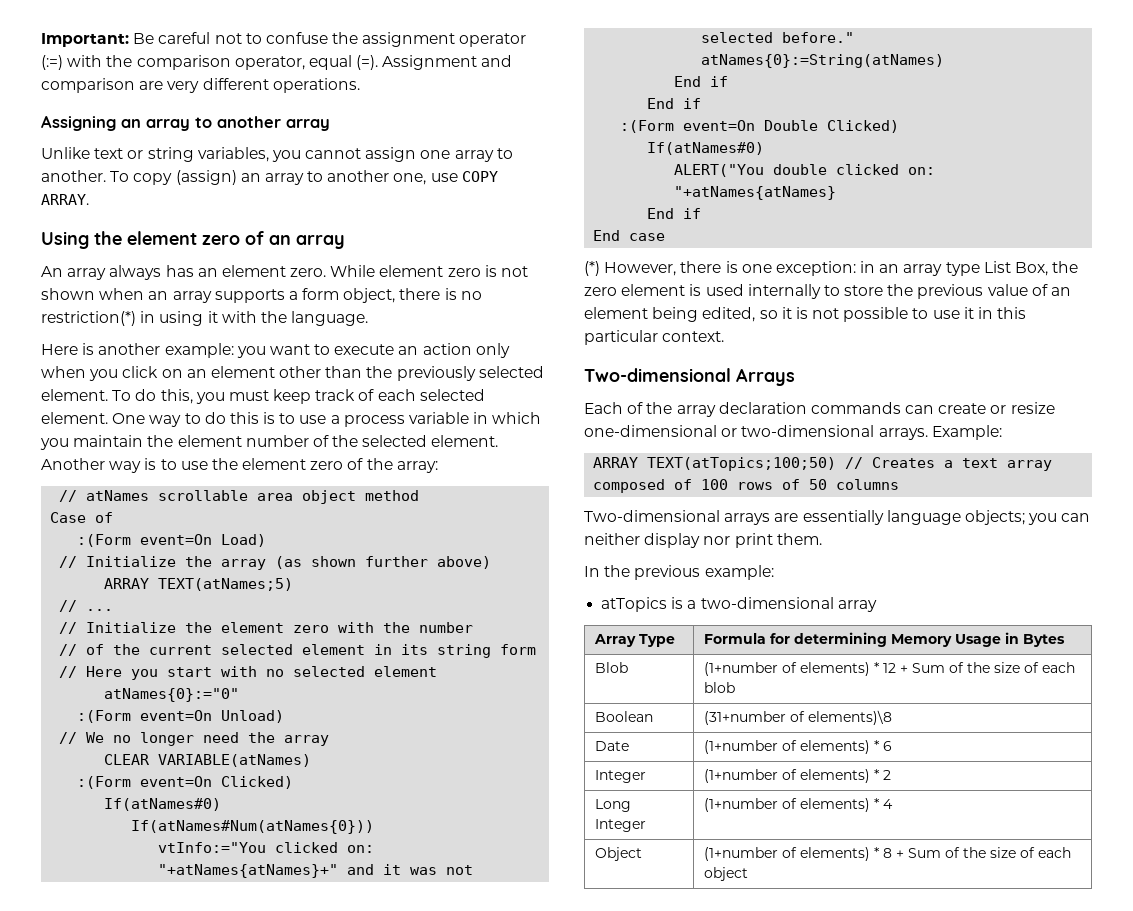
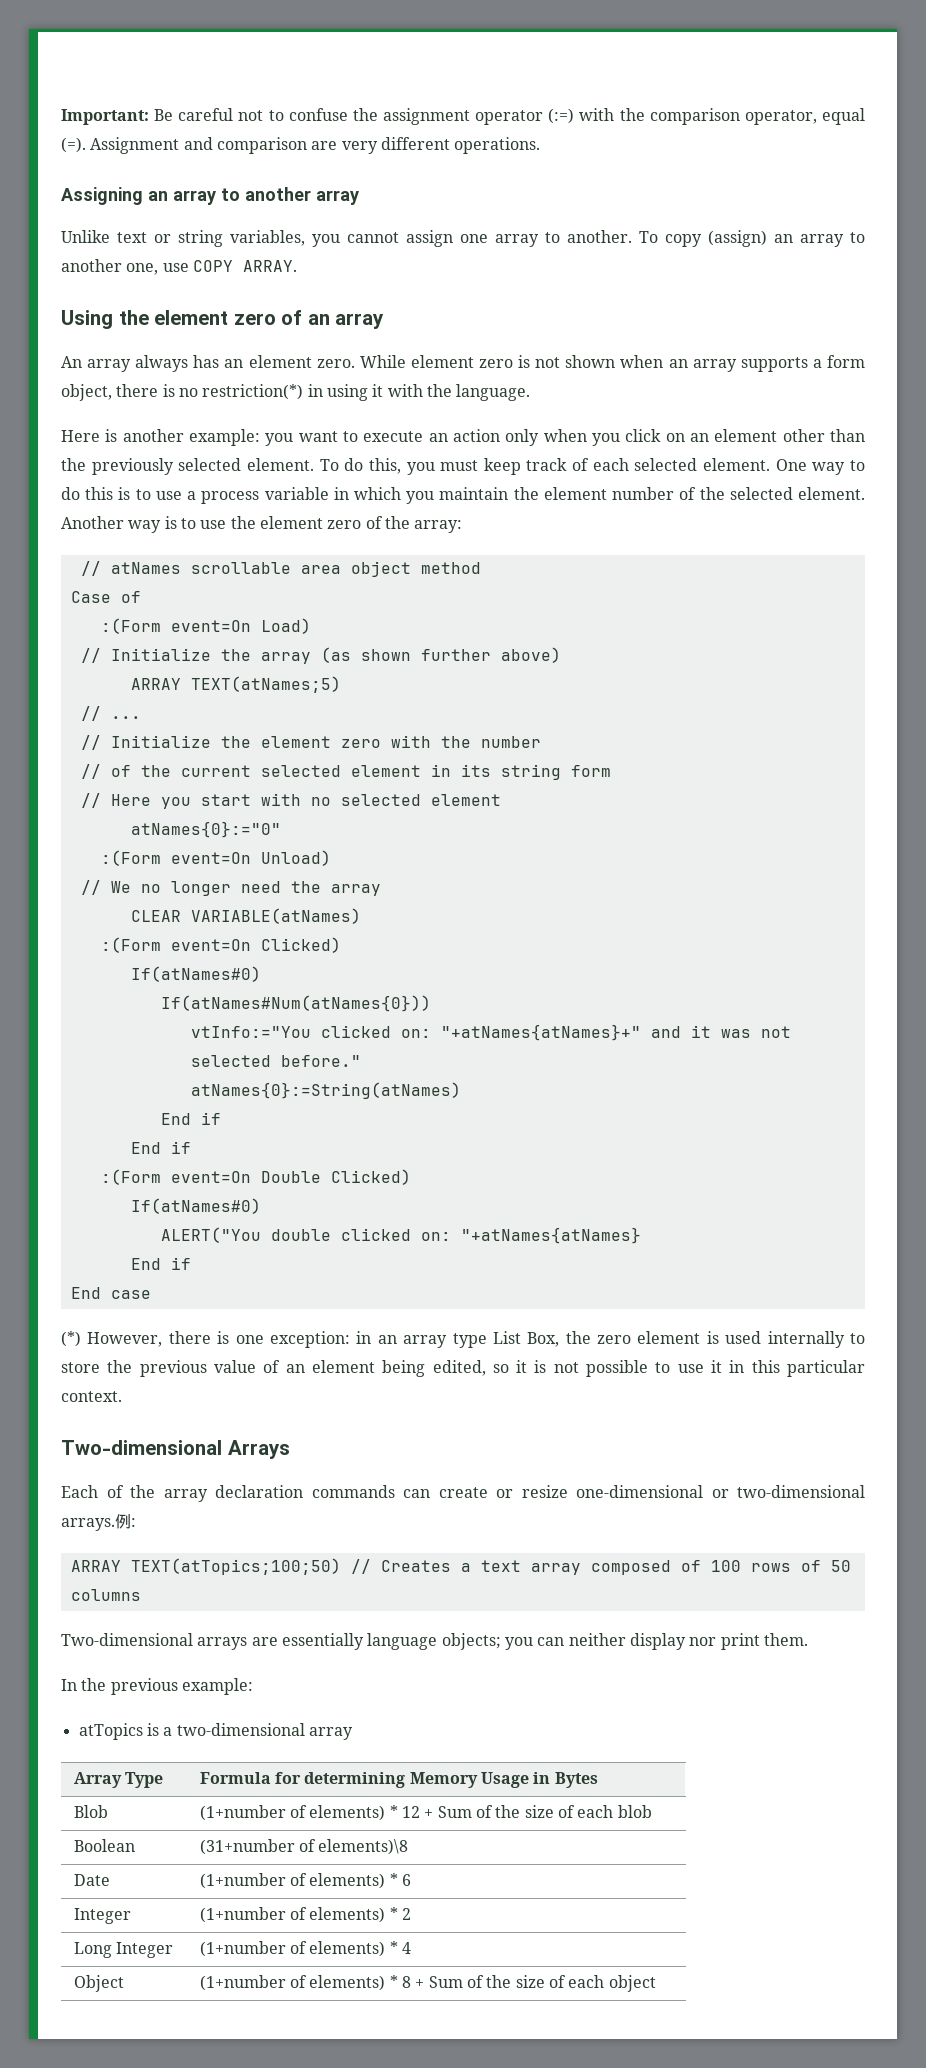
[931,425,1002,440] Example: -> [115,1514,136,1529] 例:

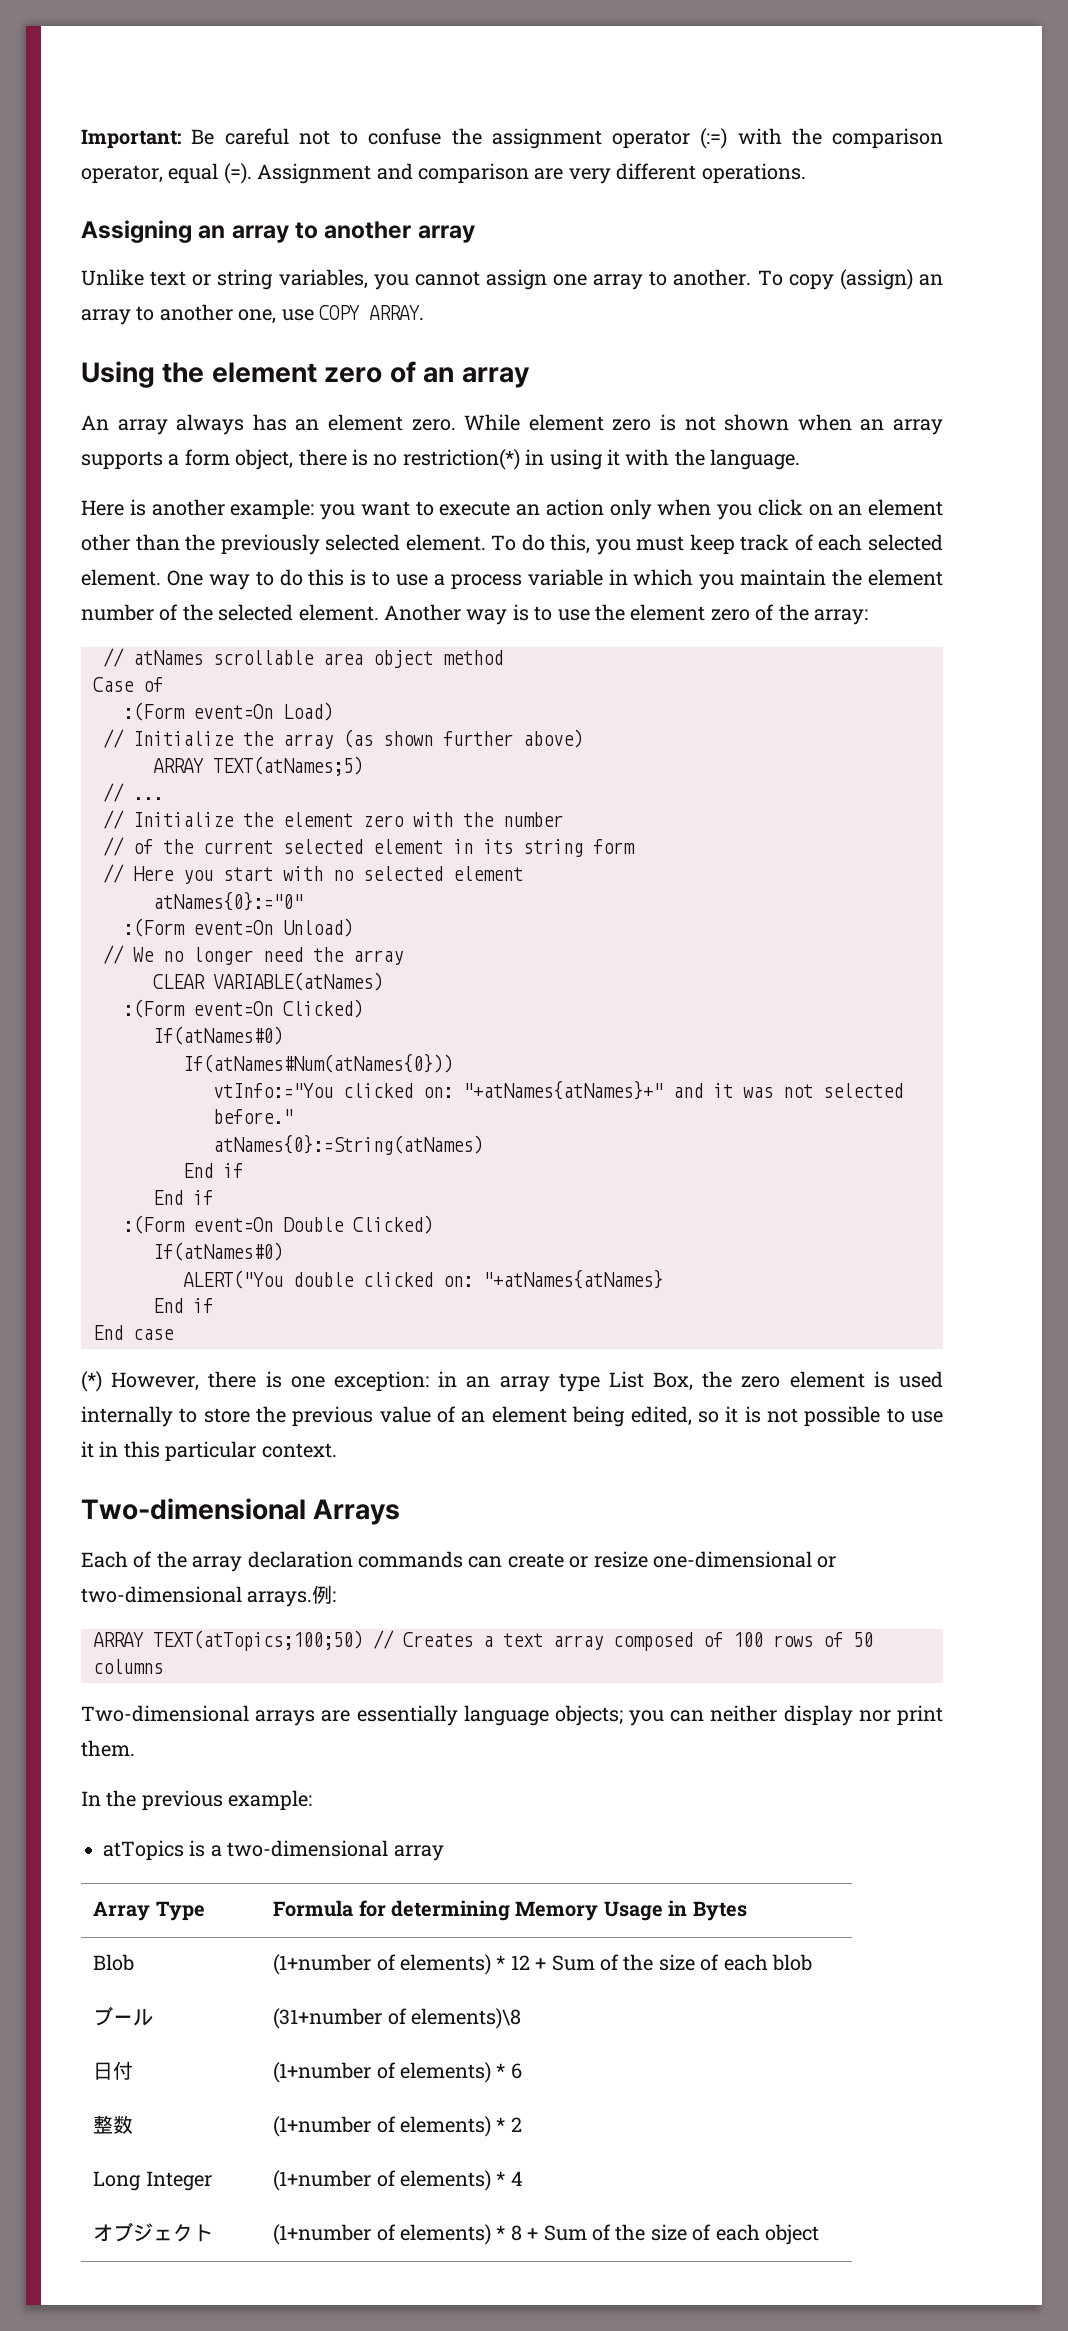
[73,1839,135,1852] Boolean -> [93,2006,154,2026] ブール
[73,1874,110,1886] Date -> [93,2061,134,2080] 日付
[73,1908,131,1924] Integer -> [93,2115,134,2134] 整数
[73,1975,124,1992] Object -> [93,2222,214,2242] オブジェクト

